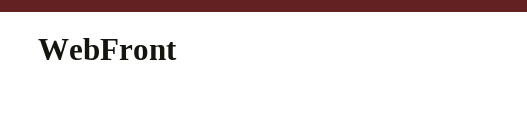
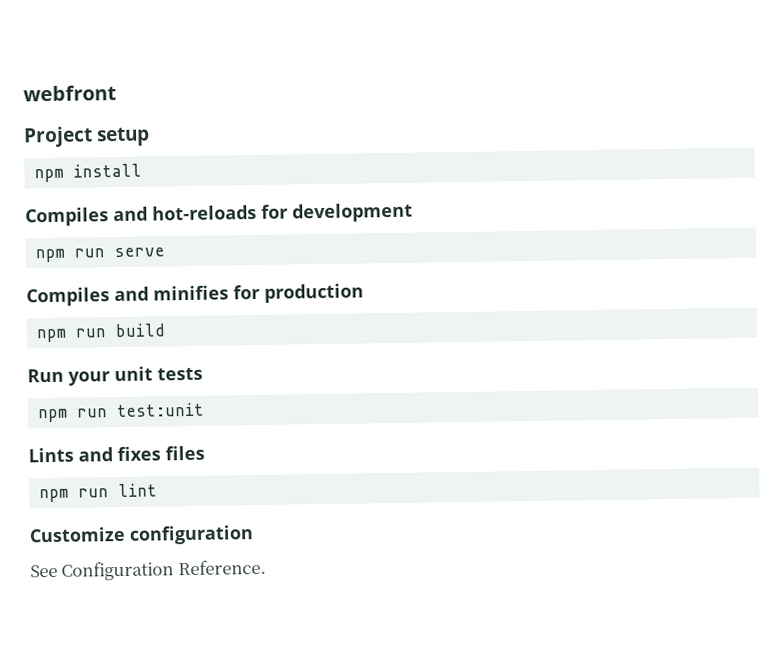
[38,38,177,60] WebFront -> [23,85,117,102] [23,126,150,148] [33,163,142,183] [25,202,413,227] [34,247,165,263] [26,283,364,307] [35,323,166,343] [27,366,203,386] [37,402,204,423] [28,445,205,463] [38,483,157,503] [29,525,254,545] [30,559,266,581] webfront // Project setup // npm install // Compiles and hot-reloads for development // npm run serve // Compiles and minifies for production // npm run build // Run your unit tests // npm run test:unit // Lints and fixes files // npm run lint // Customize configuration // See Configuration Reference.

